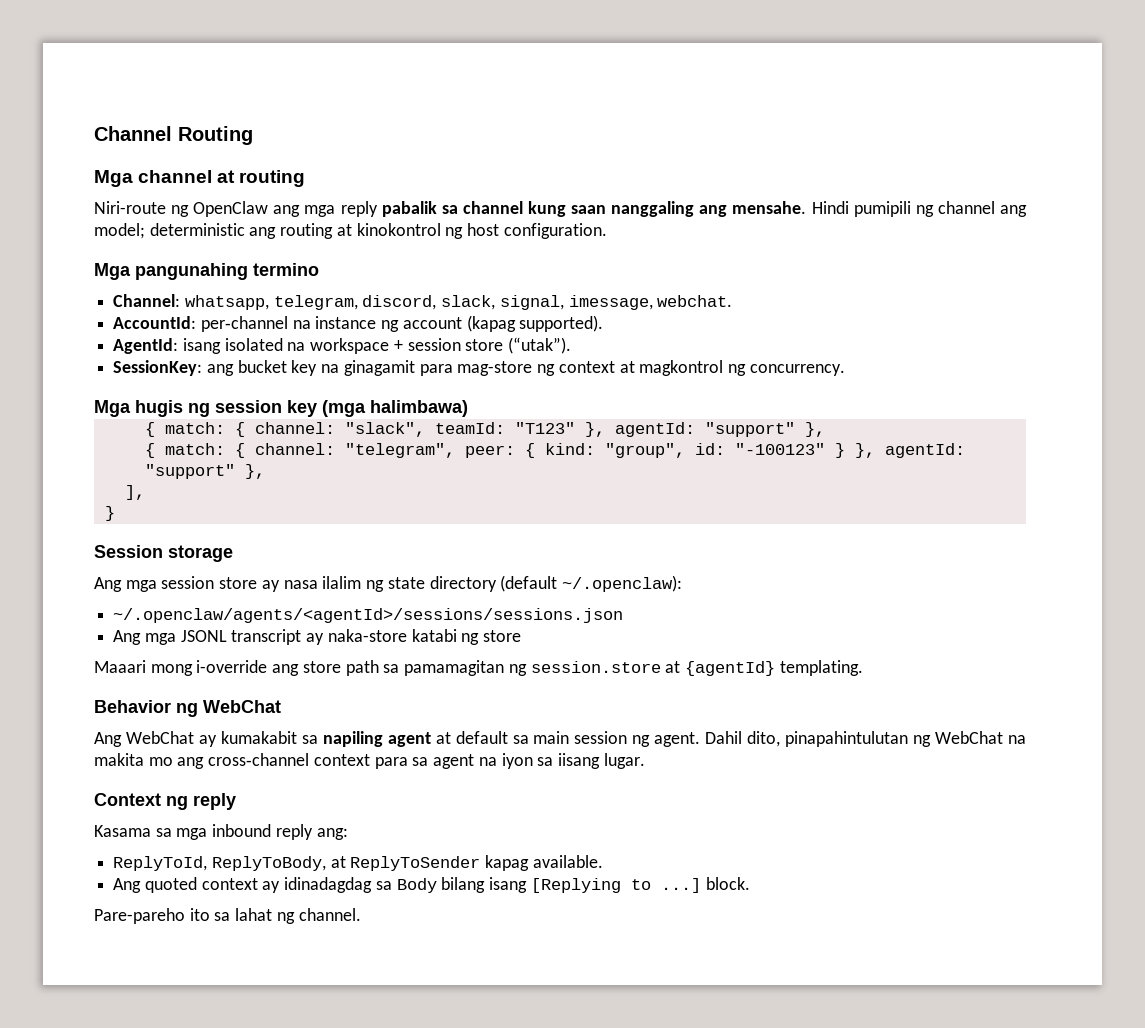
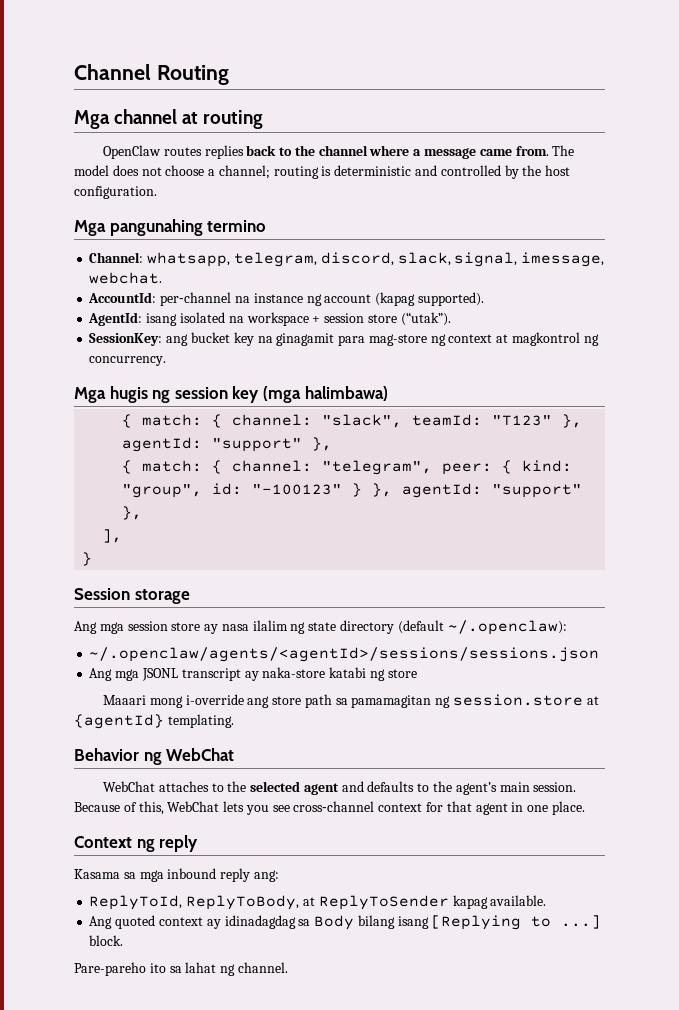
[94,201,1027,217] [94,223,464,239] Niri-route ng OpenClaw ang mga reply pabalik sa channel kung saan nanggaling ang mensahe. Hindi pumipili ng channel ang model; deterministic ang routing at kinokontrol ng -> [102,145,575,159] [74,165,542,179] OpenClaw routes replies back to the channel where a message came from. The model does not choose a channel; routing is deterministic and controlled by the
[94,731,1026,747] [94,753,645,769] Ang WebChat ay kumakabit sa napiling agent at default sa main session ng agent. Dahil dito, pinapahintulutan ng WebChat na makita mo ang cross‑channel context para sa agent na iyon sa iisang lugar. -> [102,781,577,795] [74,801,585,815] WebChat attaches to the selected agent and defaults to the agent’s main session. Because of this, WebChat lets you see cross‑channel context for that agent in one place.

